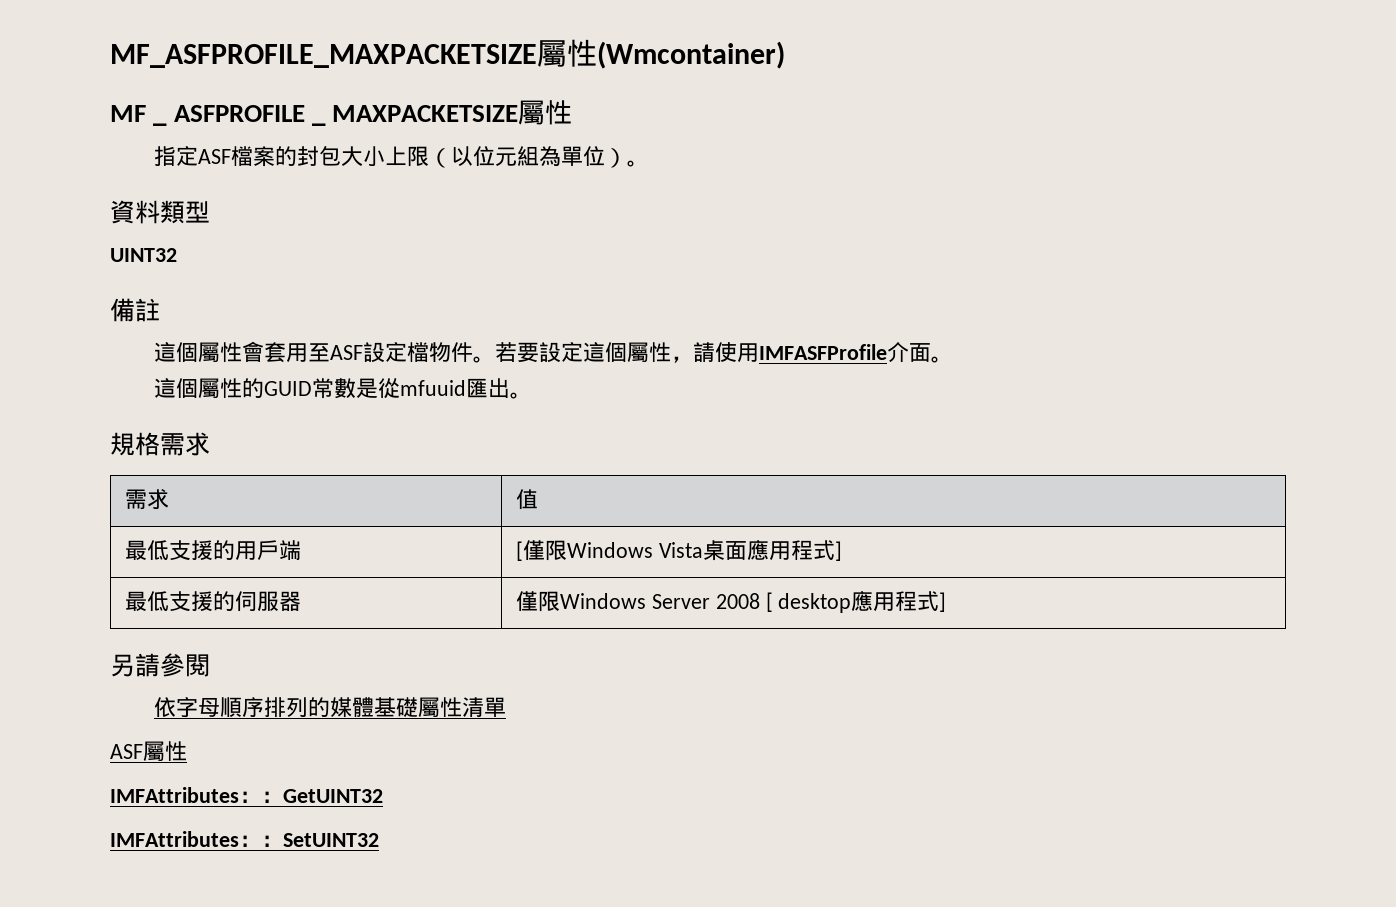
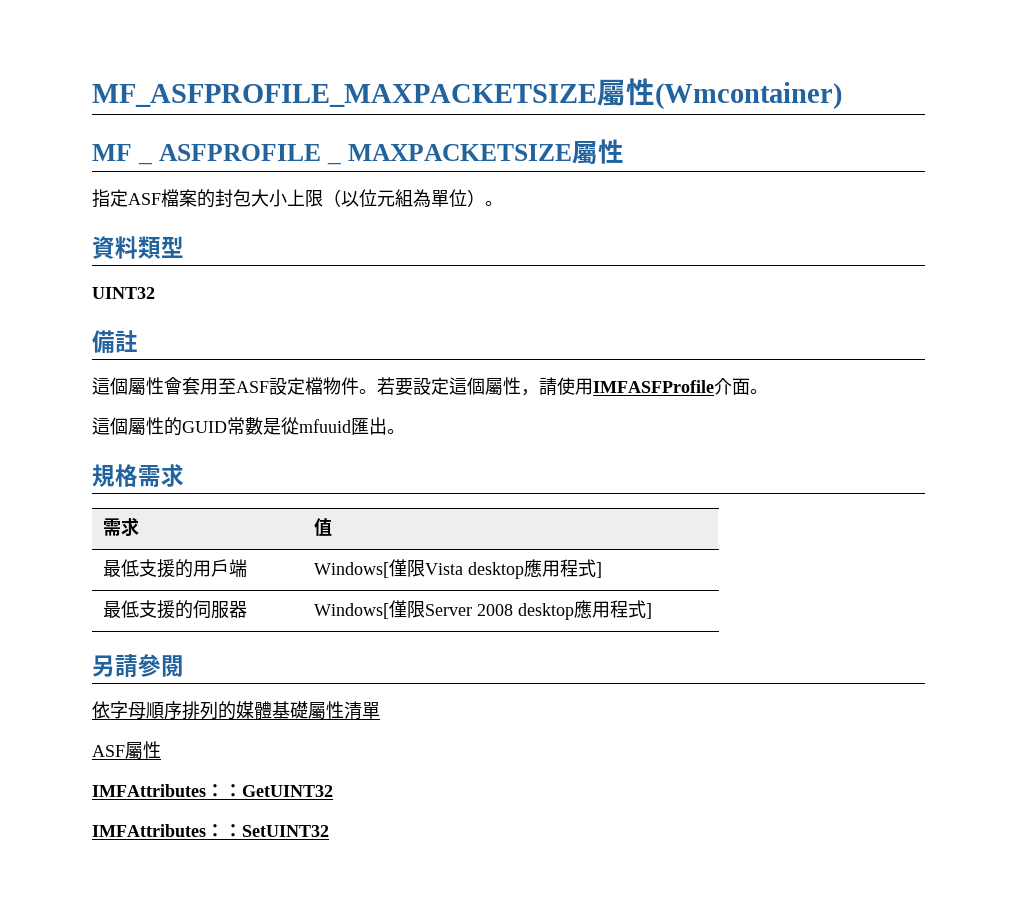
[516,540,747,561] [僅限Windows Vista桌面 -> [314,559,525,579] Windows[僅限Vista desktop
[516,591,647,612] 僅限Windows -> [314,600,426,619] Windows[僅限
[765,592,773,612] [ -> (514, 610) none

